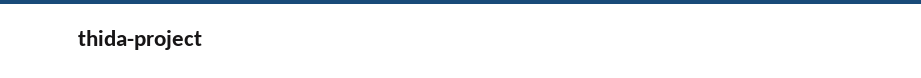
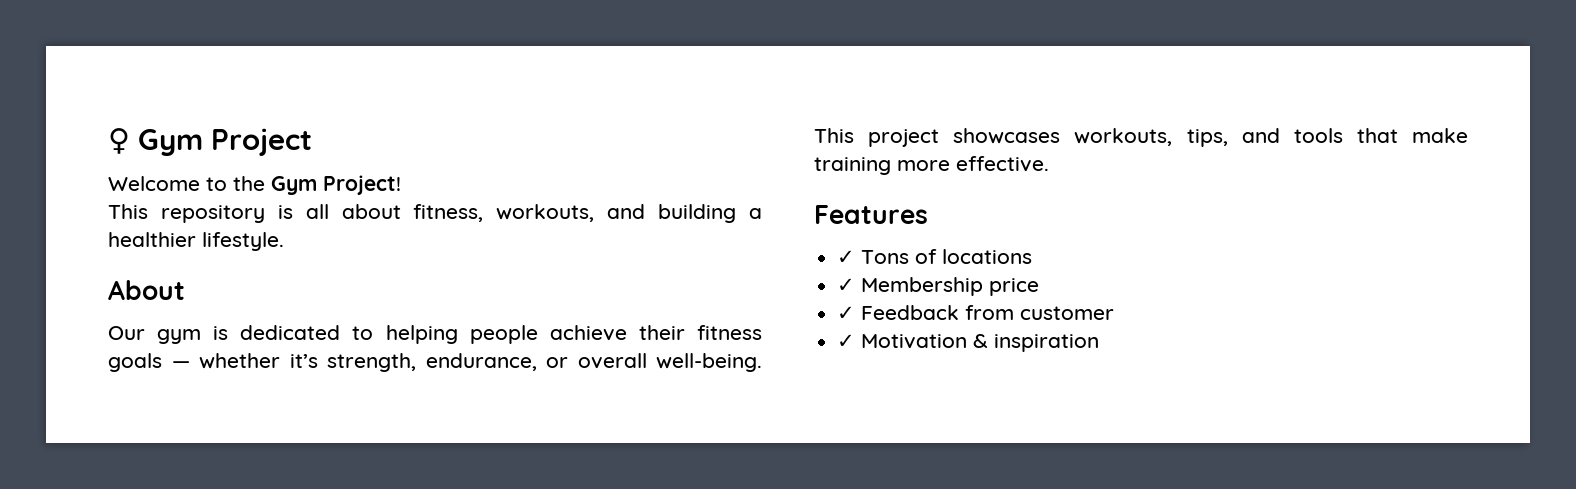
[78,30,202,50] thida-project -> [108,128,312,156] [108,175,401,195] [108,204,763,223] [108,232,284,251] [108,280,185,300] [108,325,762,344] [108,353,762,372] [814,128,1468,147] [814,156,1049,175] [814,205,928,224] [837,249,1033,264] [837,277,1040,296] [837,305,1115,320] [837,334,1100,352] ♀ Gym Project // Welcome to the Gym Project! // This repository is all about fitness, workouts, and building a healthier lifestyle. // About // Our gym is dedicated to helping people achieve their fitness goals — whether it’s strength, endurance, or overall well-being. This project showcases workouts, tips, and tools that make training more effective. // Features // ✓ Tons of locations // ✓ Membership price // ✓ Feedback from customer // ✓ Motivation & inspiration

